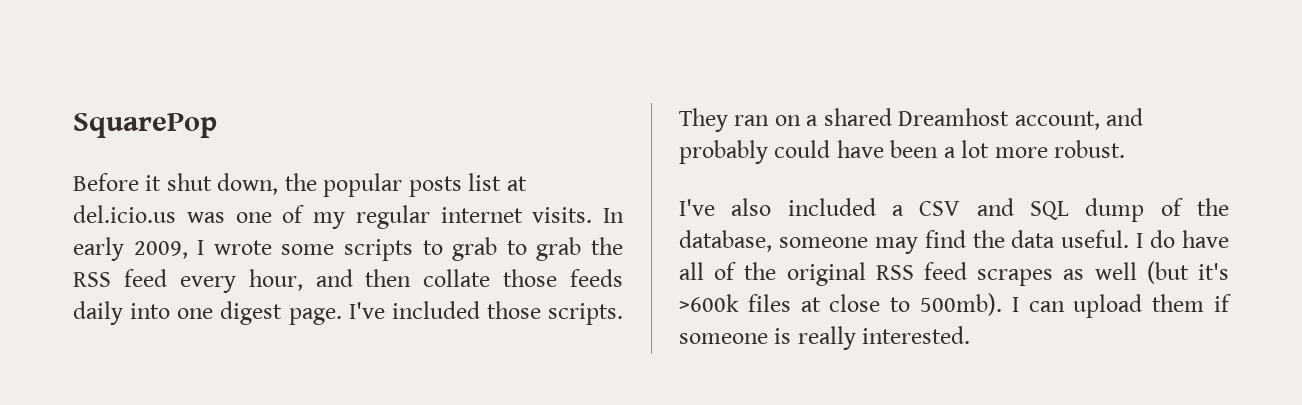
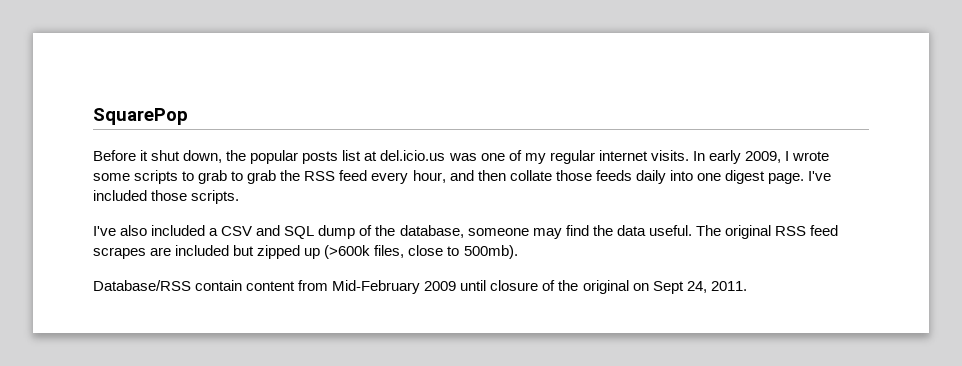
[679,108,1144,132] [679,140,1126,164] They ran on a shared Dreamhost account, and probably could have been a lot more robust. -> (240, 197) none
[1136,230,1229,248] [679,261,1229,286] [679,293,1231,318] [679,326,971,350] I do have all of the original RSS feed scrapes as well (but it's >600k files at close to 500mb). I can upload them if someone is really interested. -> [695,225,838,239] [93,245,518,259] [93,280,747,294] The original RSS feed scrapes are included but zipped up (>600k files, close to 500mb). // Database/RSS contain content from Mid-February 2009 until closure of the original on Sept 24, 2011.

